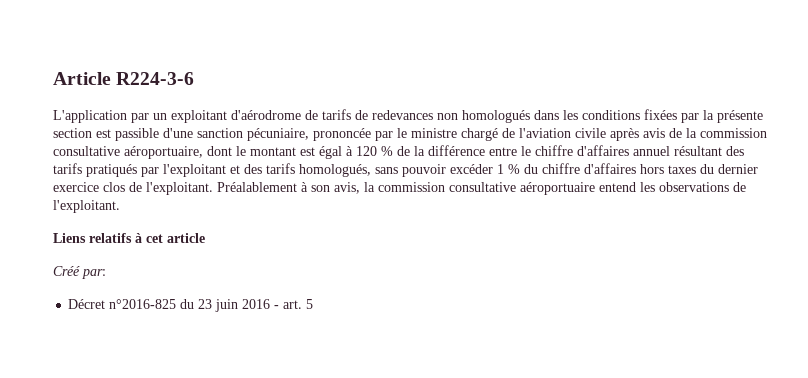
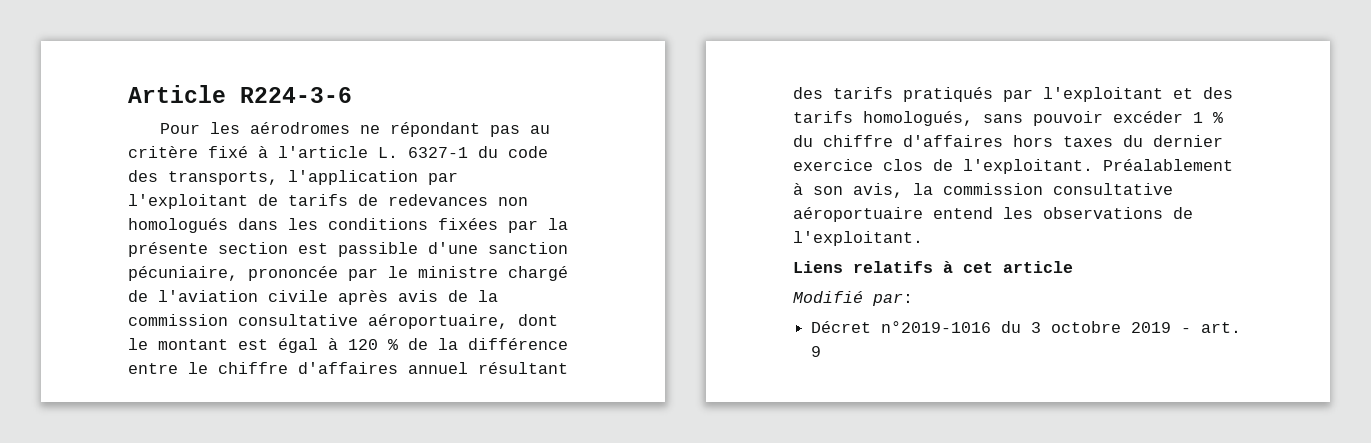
[53,110,301,123] L'application par un exploitant d'aérodrome -> [159,122,550,137] [128,146,548,158] [128,170,458,185] [128,194,248,209] Pour les aérodromes ne répondant pas au critère fixé à l'article L. 6327-1 du code des transports, l'application par l'exploitant
[53,266,80,276] Créé -> [793,291,863,303] Modifié
[109,299,271,312] n°2016-825 du 23 juin 2016 -> [881,321,1172,333] n°2019-1016 du 3 octobre 2019
[306,299,314,309] 5 -> [811,346,822,357] 9

